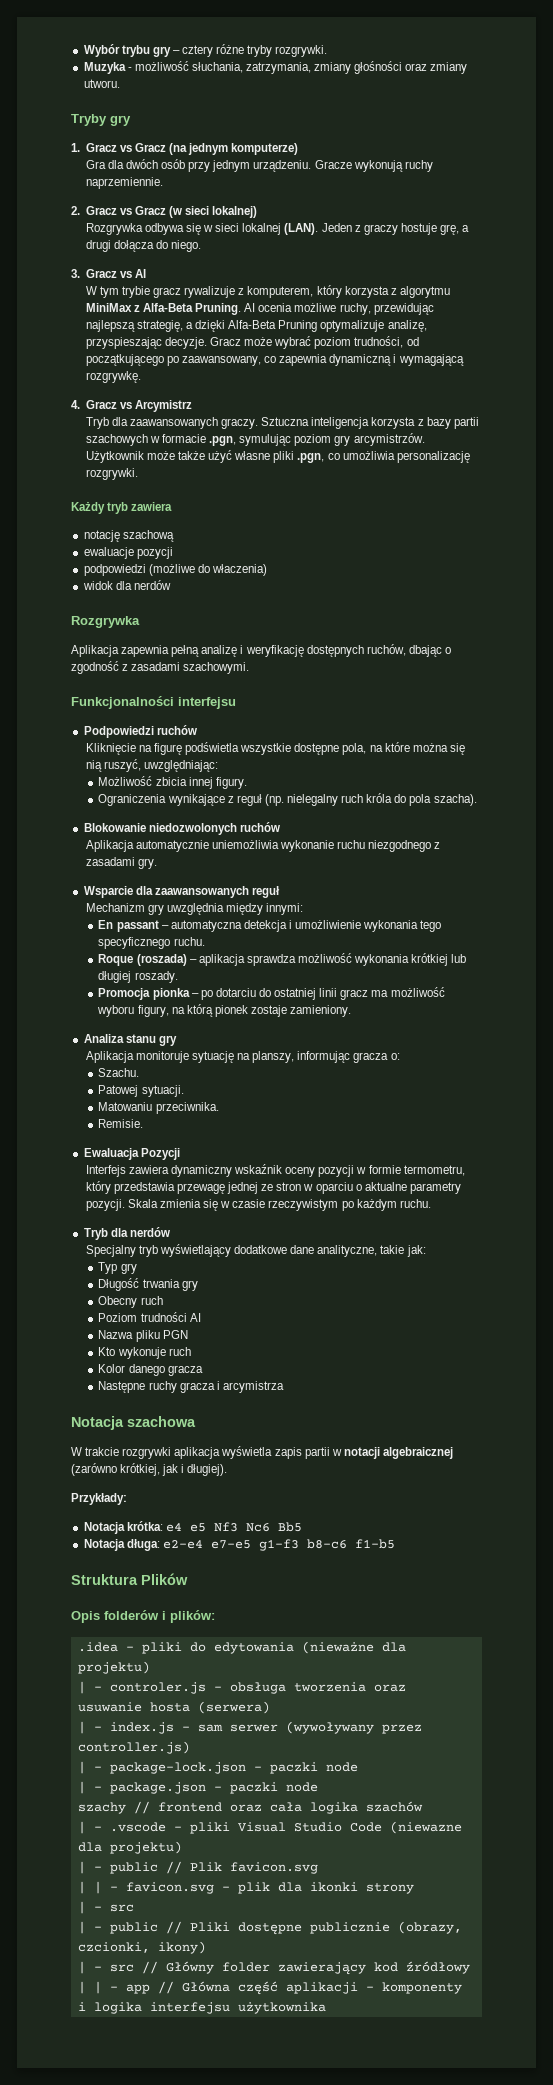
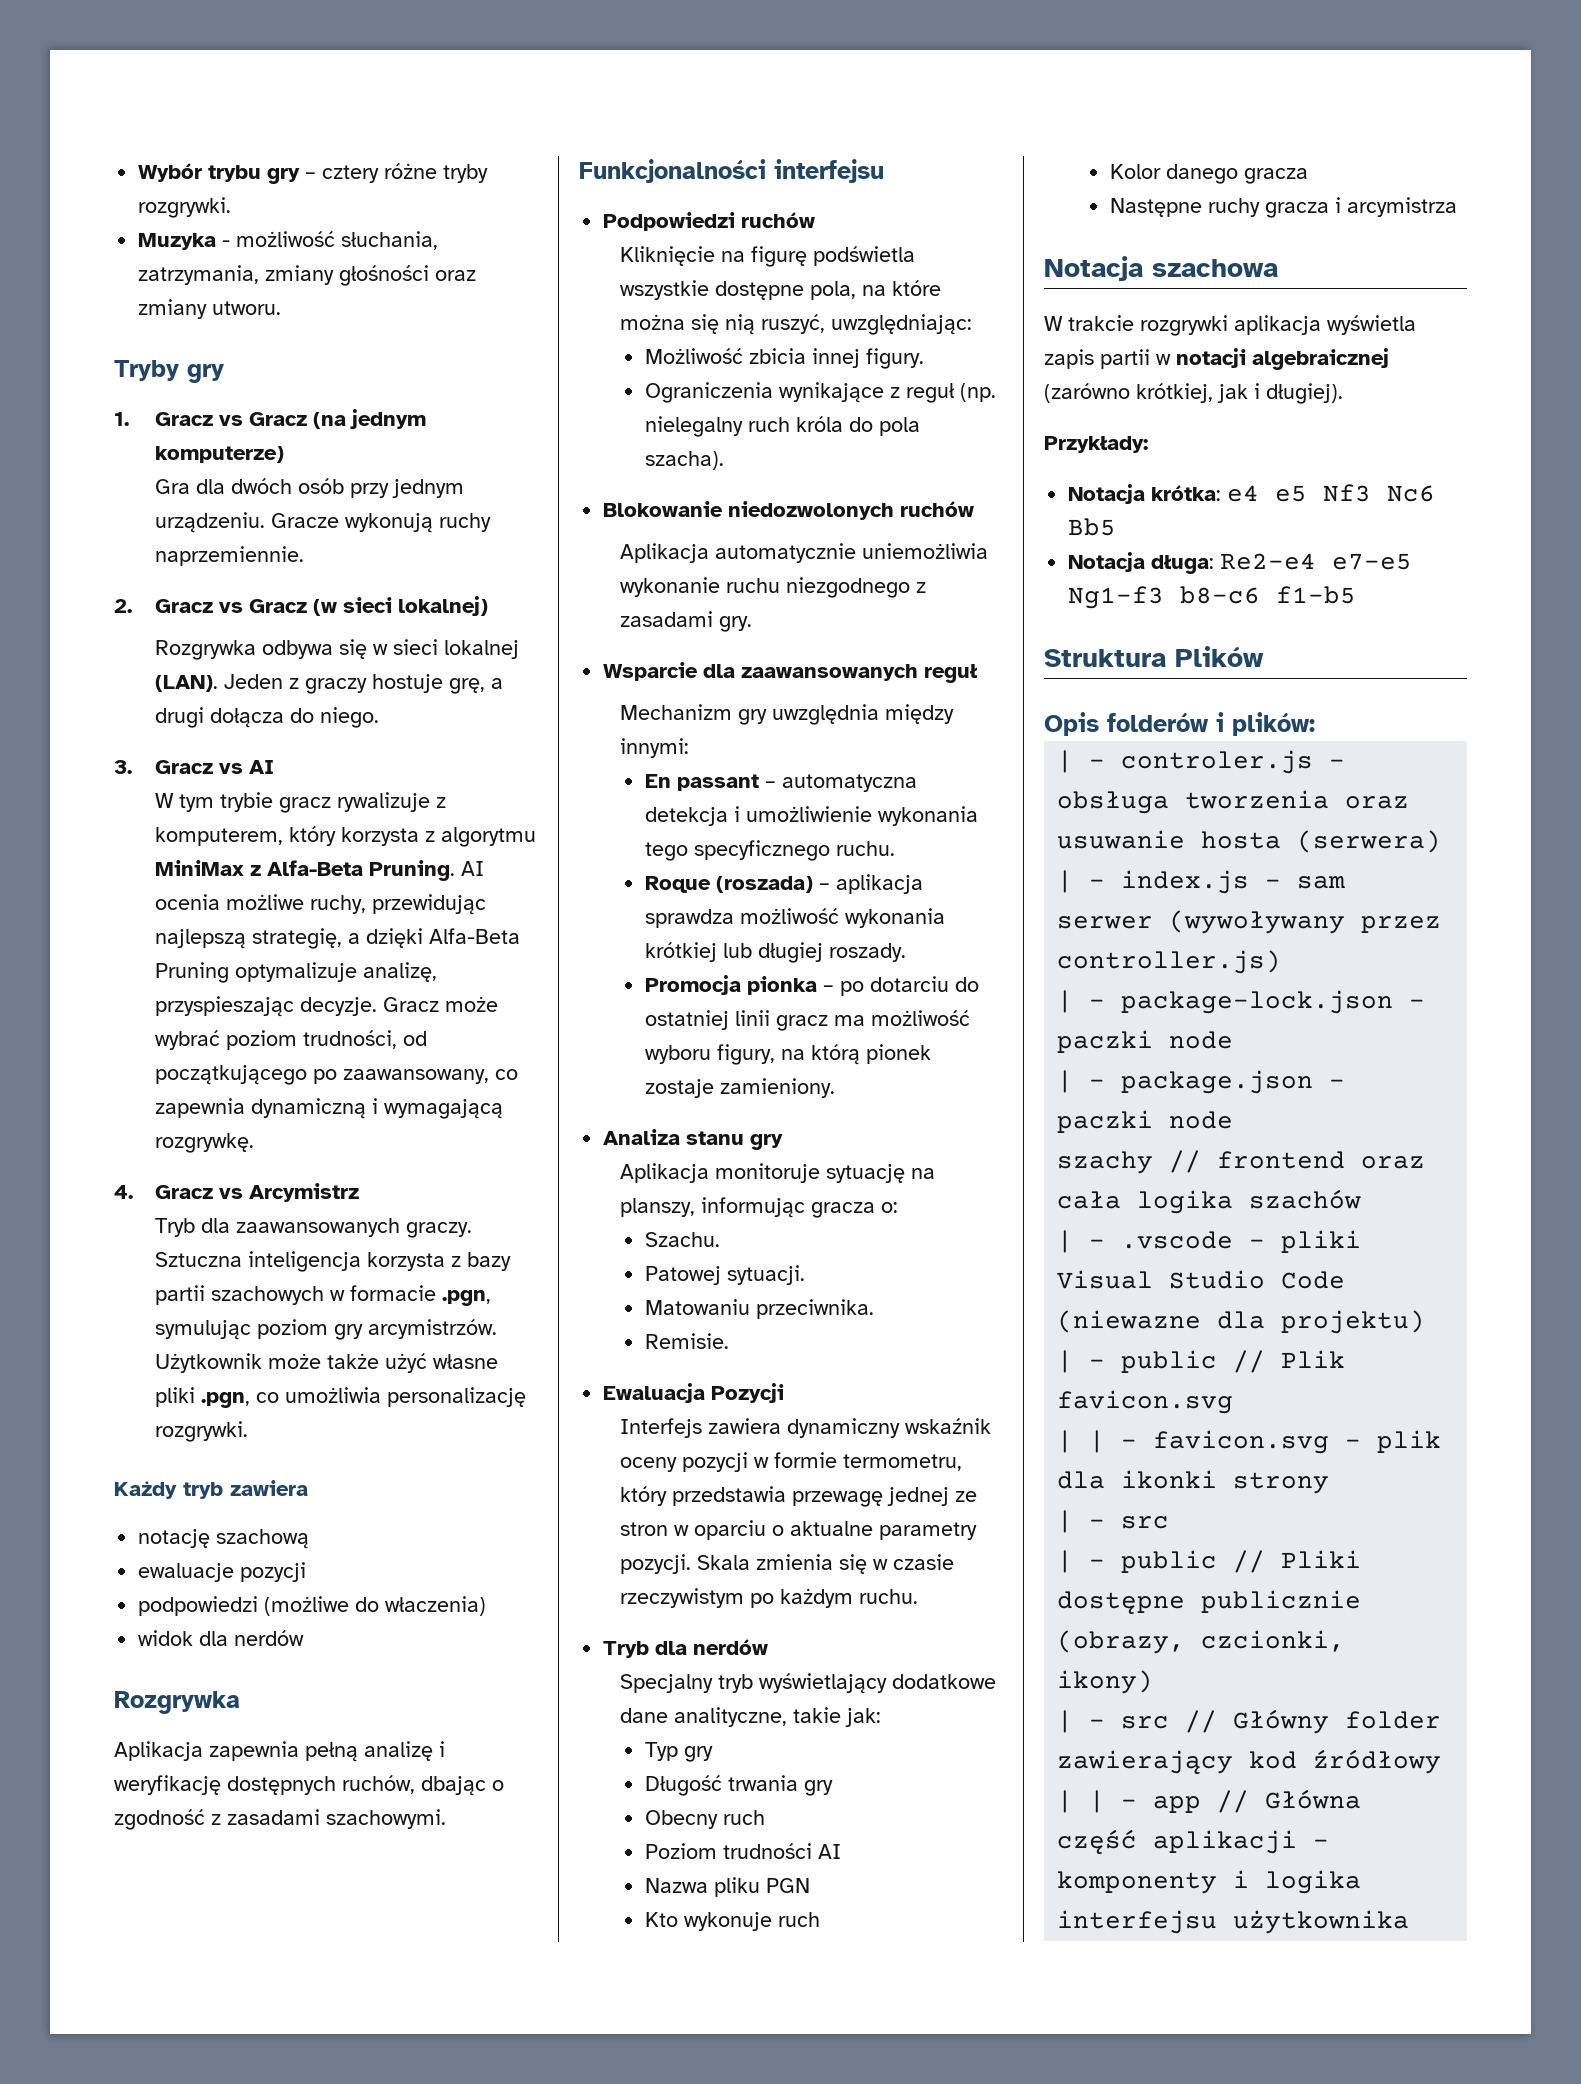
[162,1539,299,1551] e2-e4 e7-e5 g1-f3 -> [1220,553,1413,570] [1068,586,1165,609] Re2-e4 e7-e5 Ng1-f3
[77,1641,406,1654] [77,1661,150,1674] // .idea - pliki do edytowania (nieważne dla projektu) -> (1315, 724) none

